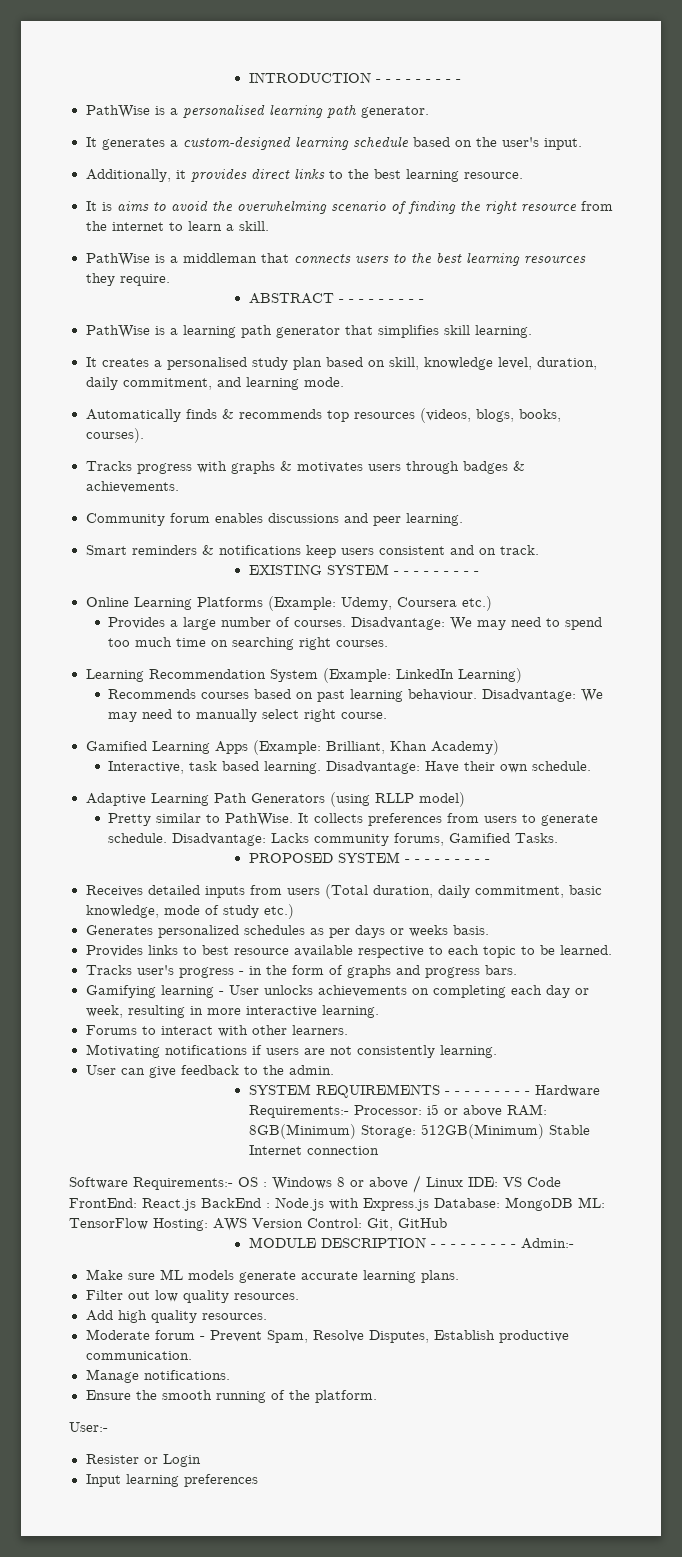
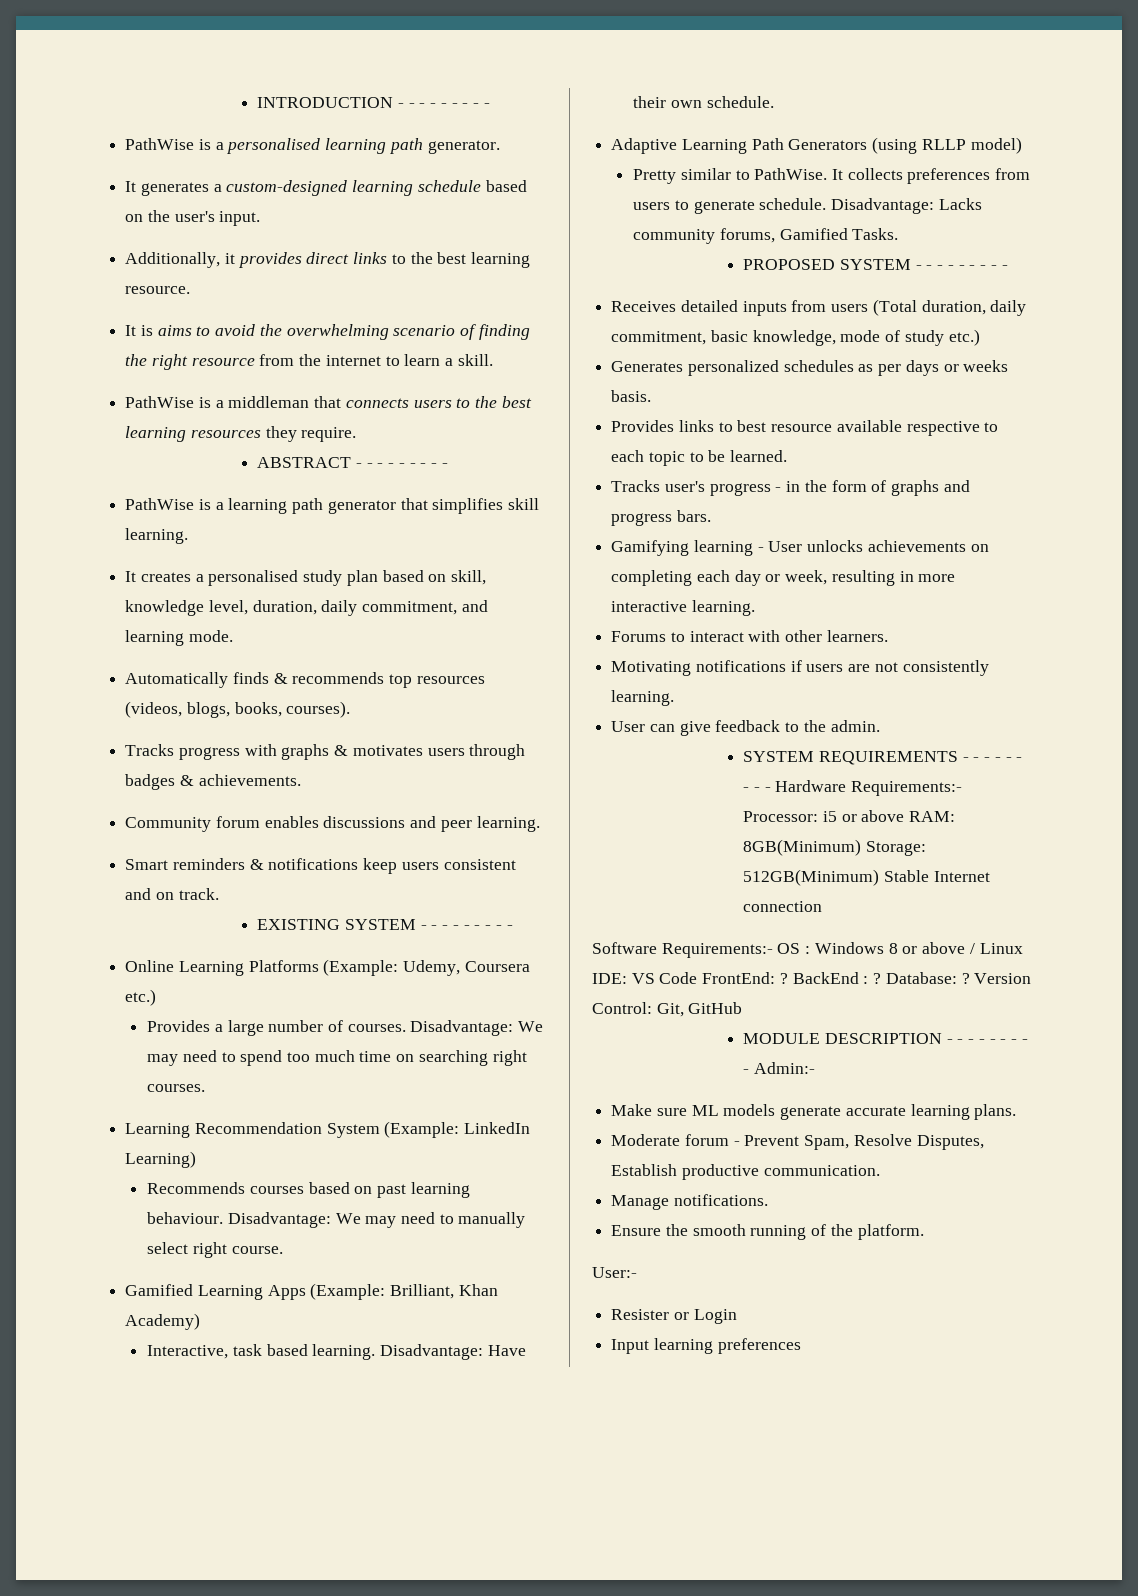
[142,1198,196,1211] React.js -> [779,973,788,984] ?
[275,1197,605,1211] [69,1218,247,1231] Node.js with Express.js Database: MongoDB ML: TensorFlow Hosting: AWS -> [873,972,970,984] ? Database: ?
[85,1290,299,1303] [85,1310,267,1323] // Filter out low quality resources. // Add high quality resources. -> (1017, 1112) none

